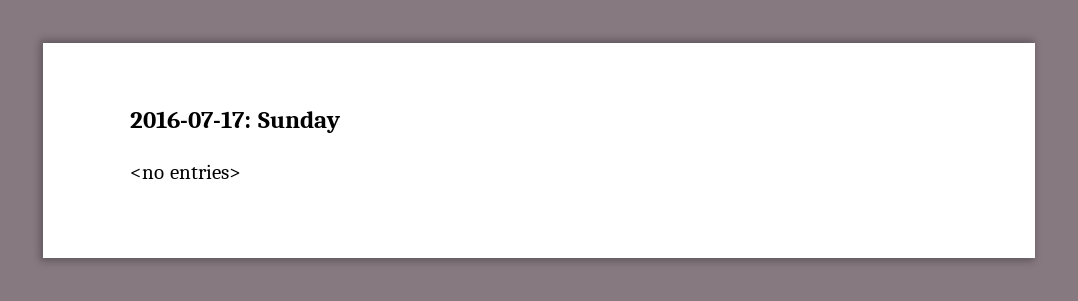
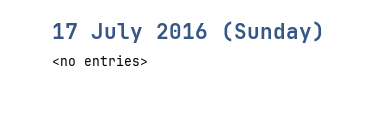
[130,111,341,133] 2016-07-17: Sunday -> [52,21,325,43] 17 July 2016 (Sunday)

